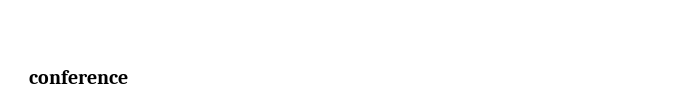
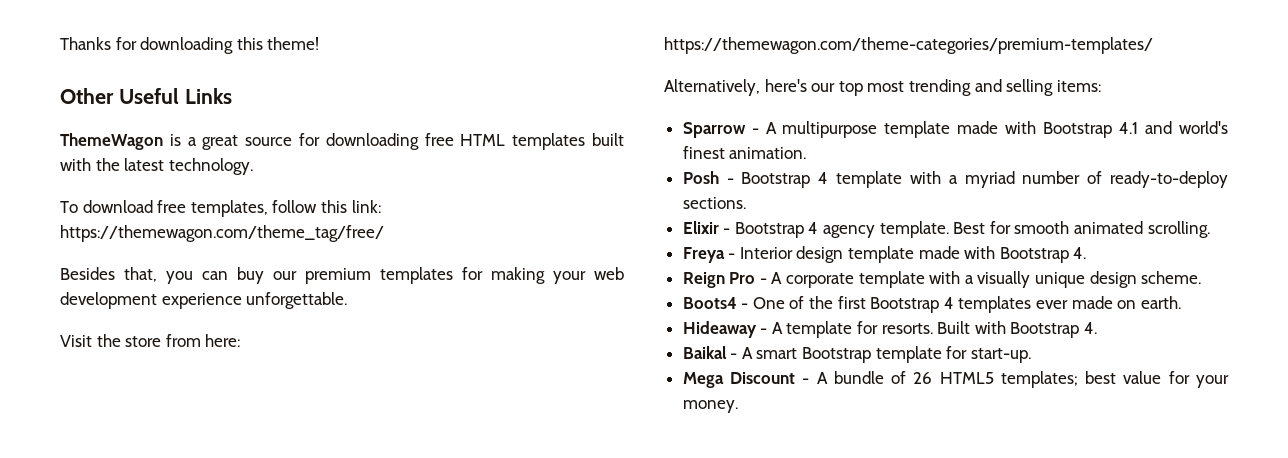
[29,70,128,84] conference -> [60,37,320,54] [60,88,232,104] [60,133,624,150] [60,158,253,175] [60,200,381,217] [60,225,384,242] [60,267,624,284] [60,292,348,309] [60,334,241,347] [664,37,1153,54] [664,79,1101,96] [682,121,1228,138] [682,146,807,159] [682,171,1228,188] [682,197,746,209] [682,221,1210,238] [682,246,1087,263] [682,271,1202,288] [682,296,1181,313] [682,321,1098,338] [682,346,1031,363] [682,371,1229,388] [682,400,738,413] Thanks for downloading this theme! // Other Useful Links // ThemeWagon is a great source for downloading free HTML templates built with the latest technology. // To download free templates, follow this link: https://themewagon.com/theme_tag/free/ // Besides that, you can buy our premium templates for making your web development experience unforgettable. // Visit the store from here: https://themewagon.com/theme-categories/premium-templates/ // Alternatively, here's our top most trending and selling items: // Sparrow - A multipurpose template made with Bootstrap 4.1 and world's finest animation. // Posh - Bootstrap 4 template with a myriad number of ready-to-deploy sections. // Elixir - Bootstrap 4 agency template. Best for smooth animated scrolling. // Freya - Interior design template made with Bootstrap 4. // Reign Pro - A corporate template with a visually unique design scheme. // Boots4 - One of the first Bootstrap 4 templates ever made on earth. // Hideaway - A template for resorts. Built with Bootstrap 4. // Baikal - A smart Bootstrap template for start-up. // Mega Discount - A bundle of 26 HTML5 templates; best value for your money.

